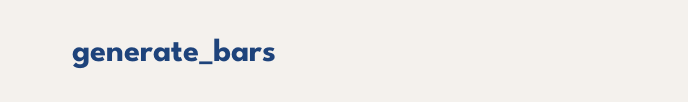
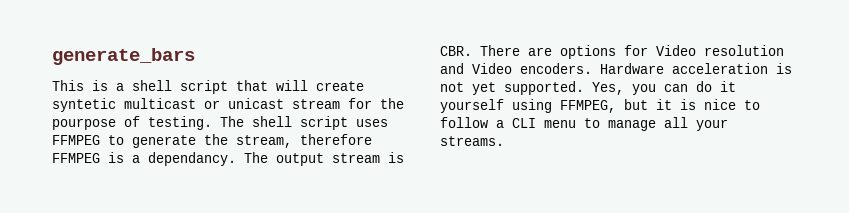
(276, 53) none -> [52,80,364,94] [52,98,404,112] [52,116,388,130] [52,134,372,148] [52,152,404,166] [440,45,784,59] [440,63,792,74] [440,81,736,95] [440,99,760,113] [440,117,728,131] [440,136,504,146] // This is a shell script that will create syntetic multicast or unicast stream for the pourpose of testing. The shell script uses FFMPEG to generate the stream, therefore FFMPEG is a dependancy. The output stream is CBR. There are options for Video resolution and Video encoders. Hardware acceleration is not yet supported. Yes, you can do it yourself using FFMPEG, but it is nice to follow a CLI menu to manage all your streams.

